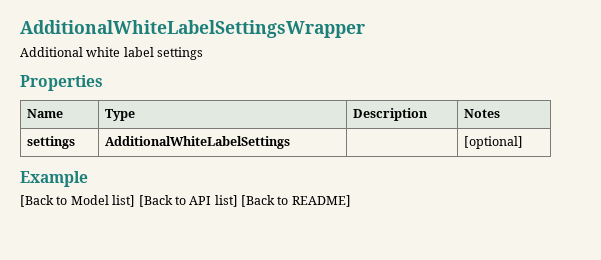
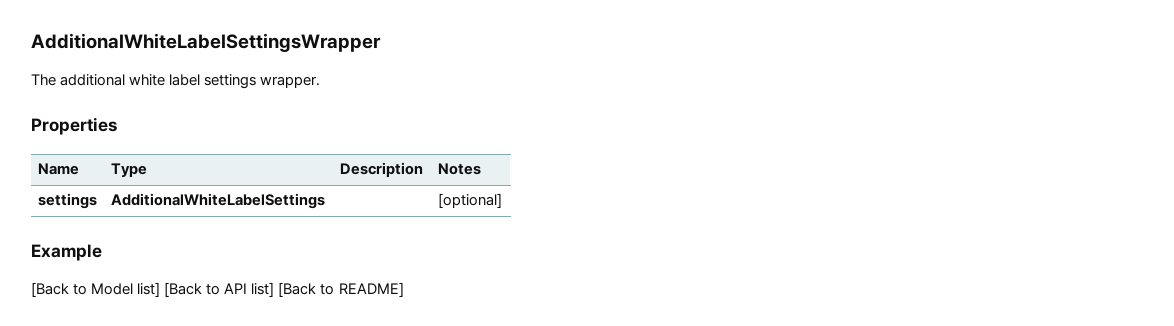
[20,47,83,57] Additional -> [31,74,126,86] The additional
(204, 53) none -> [260,76,321,88] wrapper.

